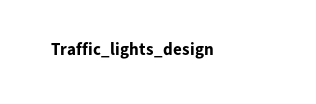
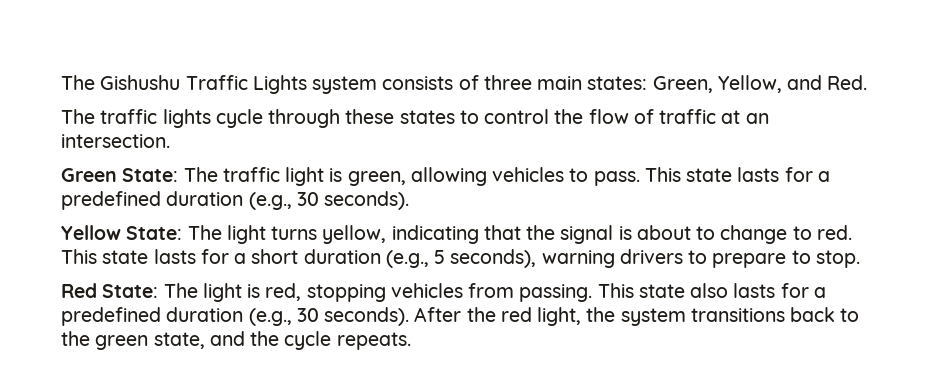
[51,42,214,59] Traffic_lights_design -> [61,75,868,94] [61,109,769,128] [61,134,170,148] [61,167,830,186] [61,191,410,210] [61,225,852,244] [61,249,860,268] [61,283,826,302] [61,307,860,326] [61,331,411,350] The Gishushu Traffic Lights system consists of three main states: Green, Yellow, and Red. // The traffic lights cycle through these states to control the flow of traffic at an intersection. // Green State: The traffic light is green, allowing vehicles to pass. This state lasts for a predefined duration (e.g., 30 seconds). // Yellow State: The light turns yellow, indicating that the signal is about to change to red. This state lasts for a short duration (e.g., 5 seconds), warning drivers to prepare to stop. // Red State: The light is red, stopping vehicles from passing. This state also lasts for a predefined duration (e.g., 30 seconds). After the red light, the system transitions back to the green state, and the cycle repeats.

